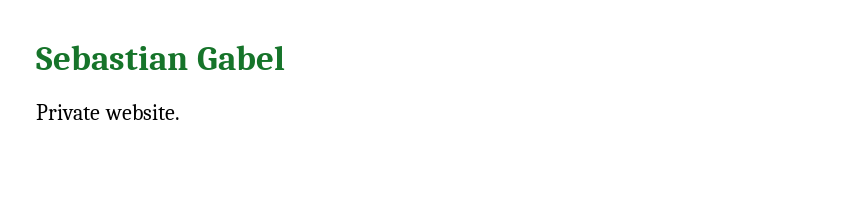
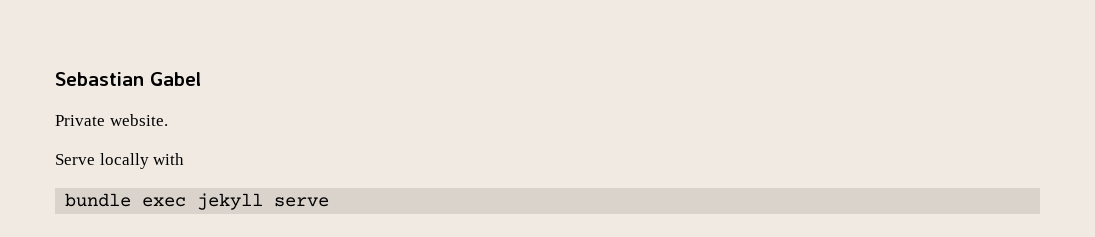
(180, 112) none -> [55,153,185,169] [65,193,330,210] // Serve locally with // bundle exec jekyll serve

